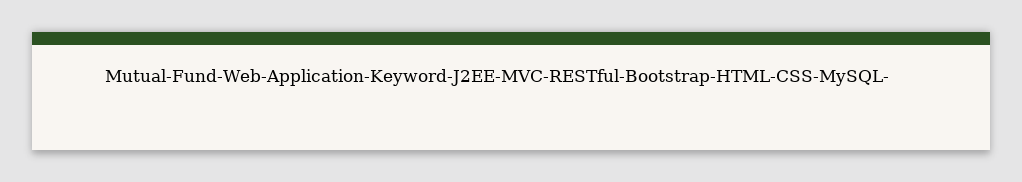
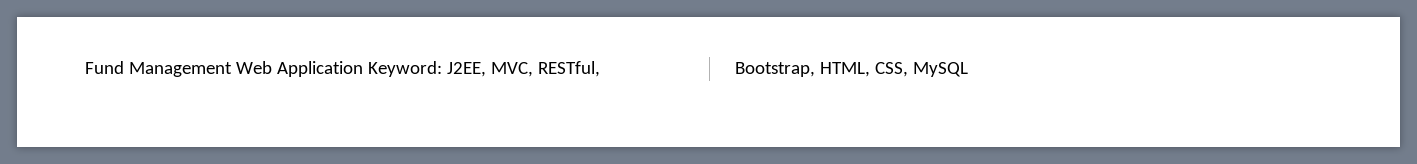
[105,69,889,86] Mutual-Fund-Web-Application-Keyword-J2EE-MVC-RESTful-Bootstrap-HTML-CSS-MySQL- -> [85,61,968,77] Fund Management Web Application Keyword: J2EE, MVC, RESTful, Bootstrap, HTML, CSS, MySQL

